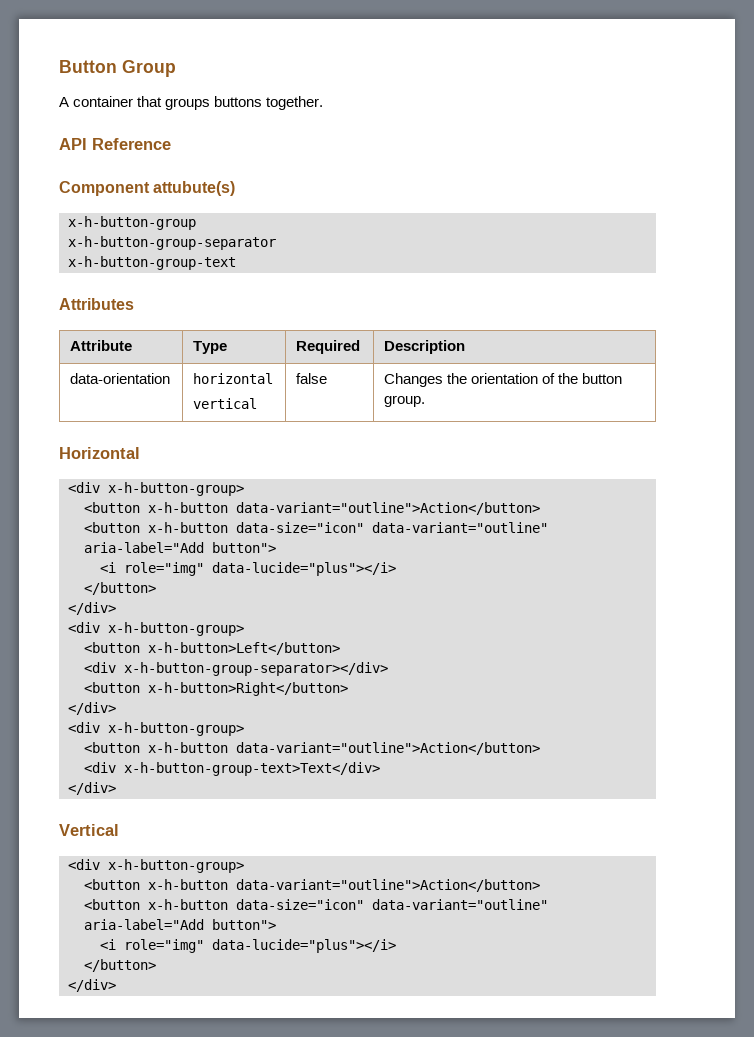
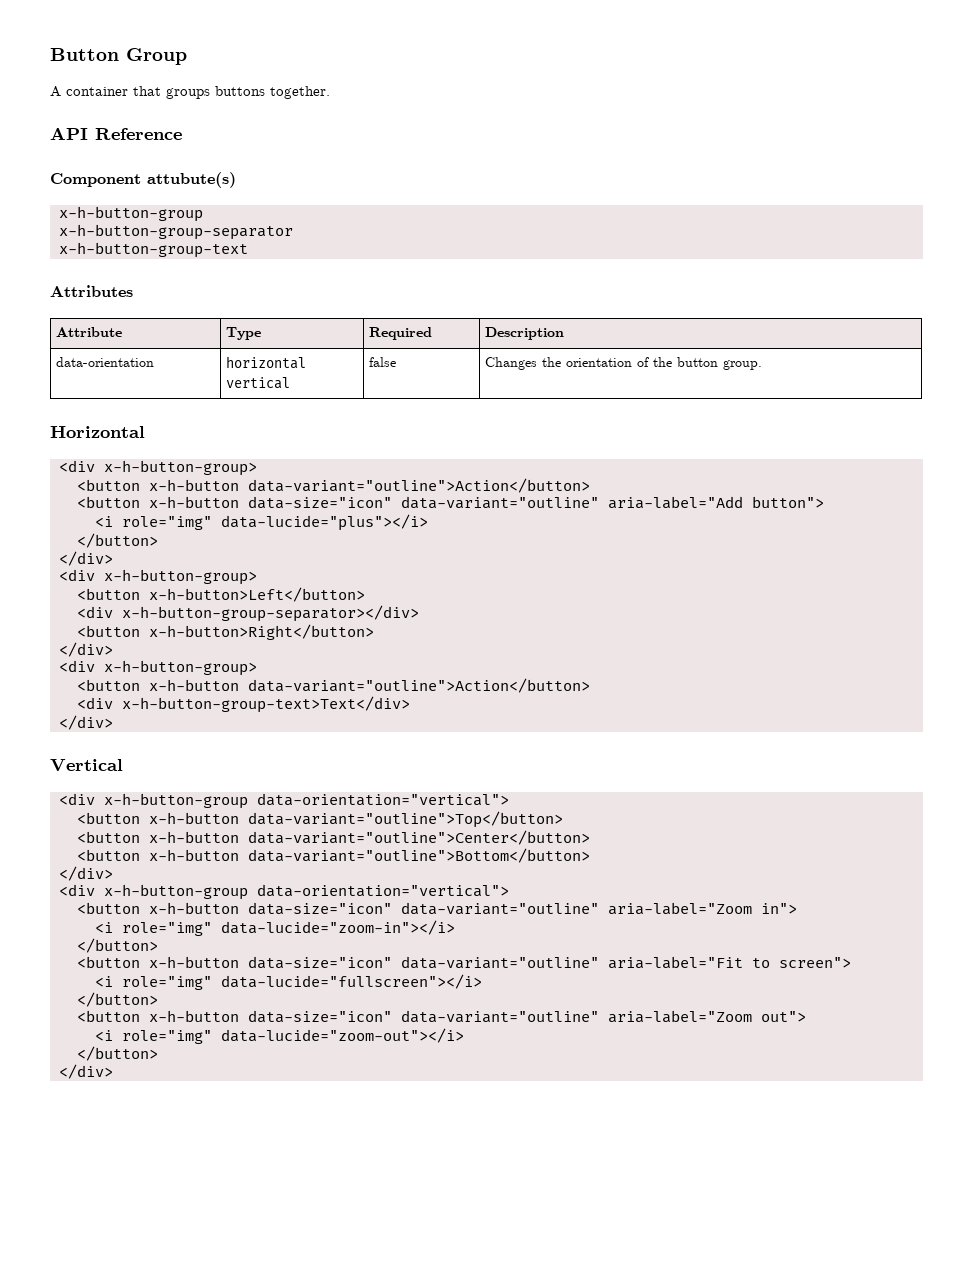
[108,859,244,873] [84,879,540,892] [84,899,548,910] [84,919,276,930] [100,939,396,953] x-h-button-group> // <button x-h-button data-variant="outline">Action</button> // <button x-h-button data-size="icon" data-variant="outline" aria-label="Add button"> // <i role="img" data-lucide="plus"></i> -> [104,793,509,809] [77,811,563,828] [77,830,590,845] [77,848,590,863] [59,866,113,881] [59,884,509,900] [77,902,797,915] [95,920,455,936] [77,938,158,953] [77,956,851,969] [95,974,482,990] [77,992,158,1007] [77,1010,806,1023] [95,1028,464,1044] x-h-button-group data-orientation="vertical"> // <button x-h-button data-variant="outline">Top</button> // <button x-h-button data-variant="outline">Center</button> // <button x-h-button data-variant="outline">Bottom</button> // </div> // <div x-h-button-group data-orientation="vertical"> // <button x-h-button data-size="icon" data-variant="outline" aria-label="Zoom in"> // <i role="img" data-lucide="zoom-in"></i> // </button> // <button x-h-button data-size="icon" data-variant="outline" aria-label="Fit to screen"> // <i role="img" data-lucide="fullscreen"></i> // </button> // <button x-h-button data-size="icon" data-variant="outline" aria-label="Zoom out"> // <i role="img" data-lucide="zoom-out"></i>

